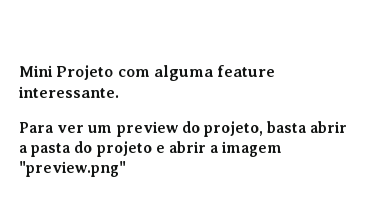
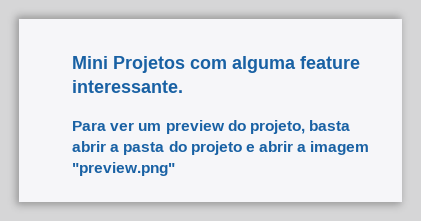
[56,65,114,80] Projeto -> [113,56,185,73] Projetos

